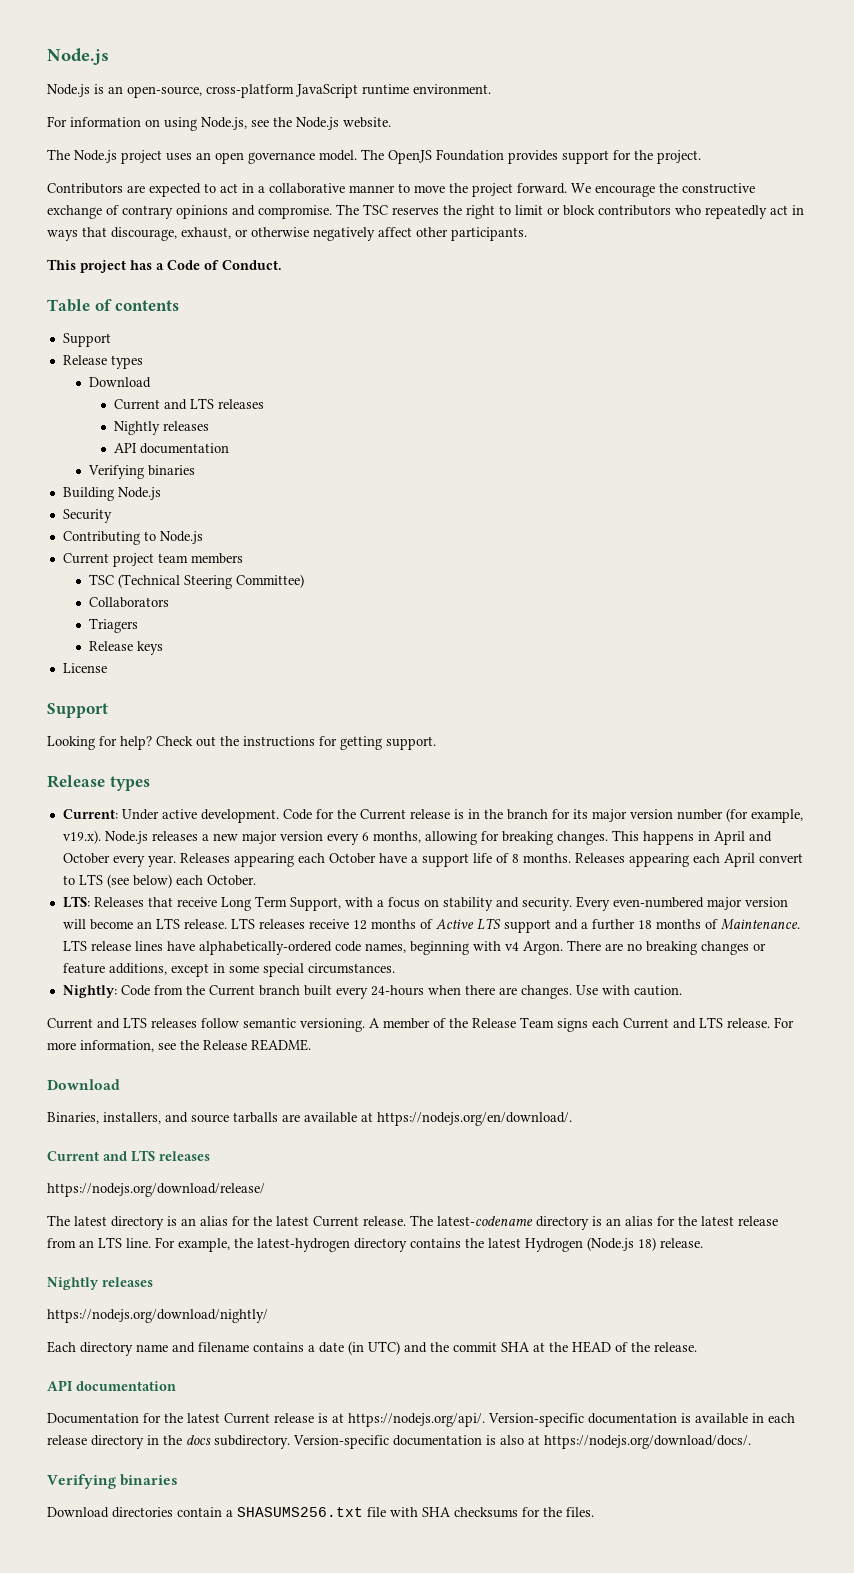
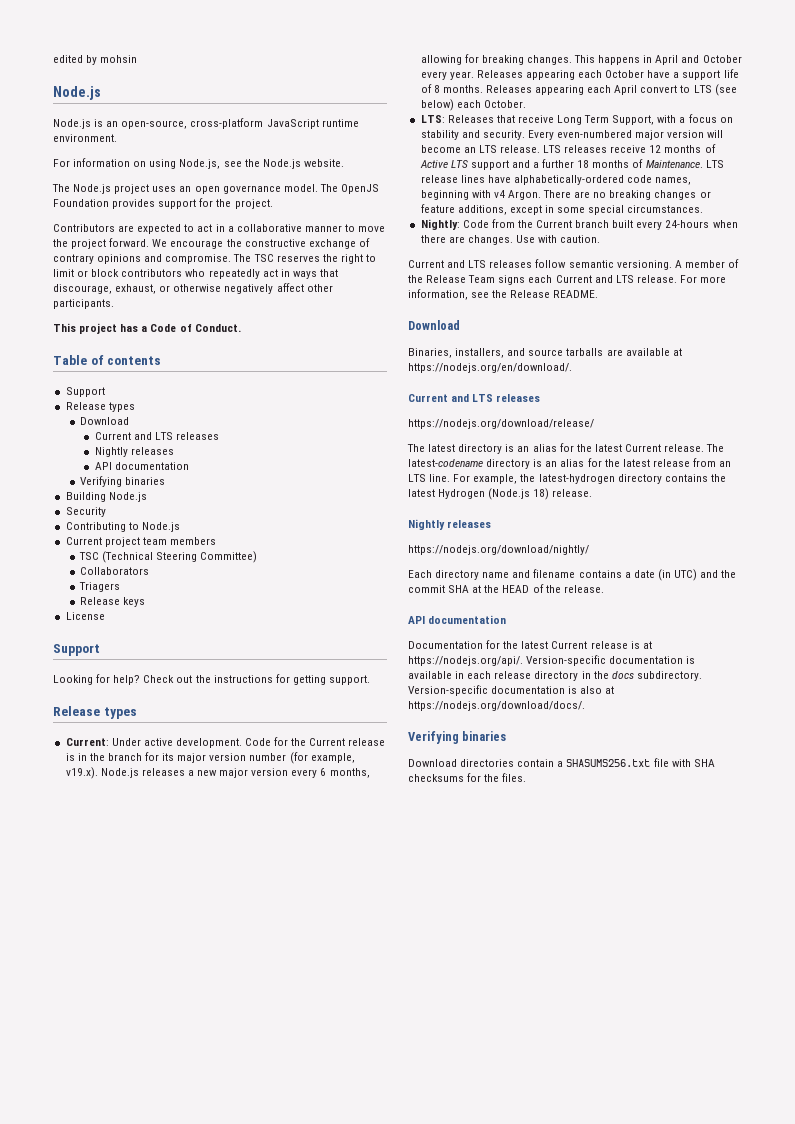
(47, 56) none -> [53,55,138,65] edited by mohsin //

